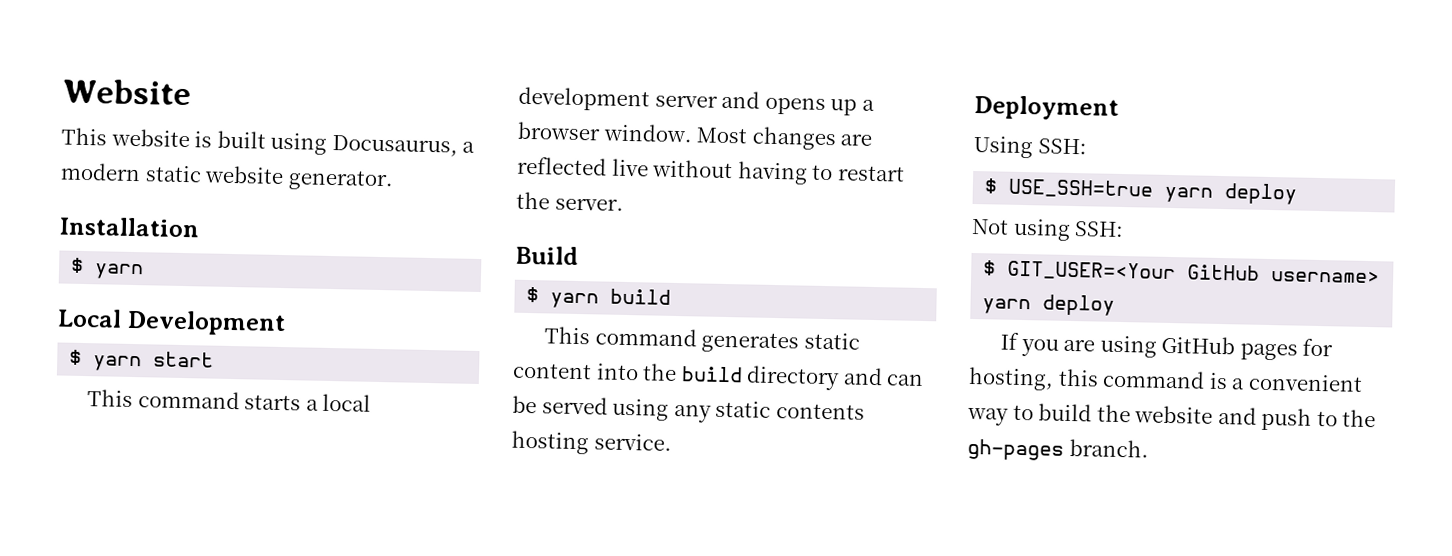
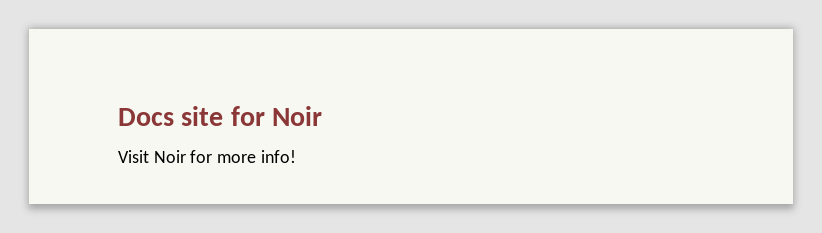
[62,78,191,106] [61,127,476,157] [60,162,394,192] [59,216,200,238] [70,257,145,280] [57,308,286,337] [69,349,215,372] [86,389,372,412] [518,86,875,116] [517,121,873,151] [517,156,905,185] [516,191,624,211] [515,245,579,266] [526,286,672,309] [543,326,860,354] [512,362,925,391] [512,395,865,423] [511,430,672,455] [974,94,1119,121] [973,135,1087,159] [984,178,1299,205] [971,218,1125,241] [983,260,1381,284] [982,294,1116,316] [999,332,1334,361] [968,366,1363,392] [967,403,1377,431] [967,438,1149,461] Website // This website is built using Docusaurus, a modern static website generator. // Installation // $ yarn // Local Development // $ yarn start // This command starts a local development server and opens up a browser window. Most changes are reflected live without having to restart the server. // Build // $ yarn build // This command generates static content into the build directory and can be served using any static contents hosting service. // Deployment // Using SSH: // $ USE_SSH=true yarn deploy // Not using SSH: // $ GIT_USER=<Your GitHub username> yarn deploy // If you are using GitHub pages for hosting, this command is a convenient way to build the website and push to the gh-pages branch. -> [118,106,323,126] [118,150,296,163] Docs site for Noir // Visit Noir for more info!

